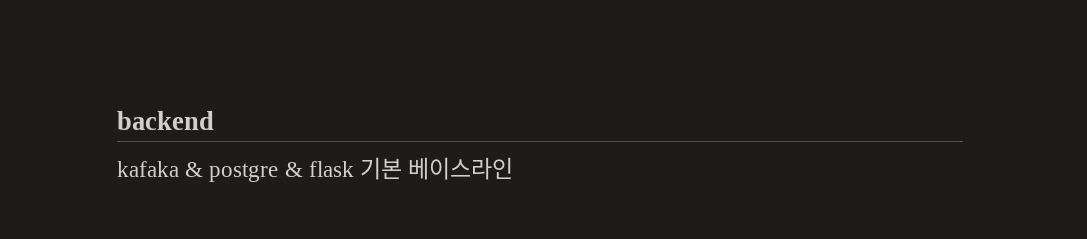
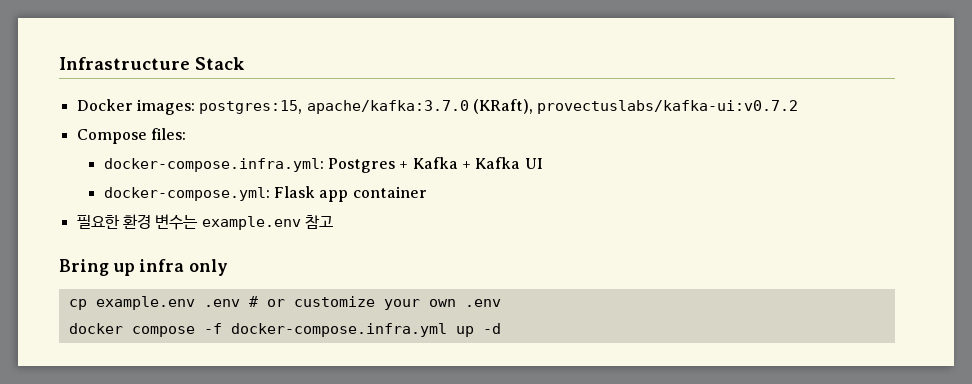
[117,111,214,130] [117,157,514,182] backend // kafaka & postgre & flask 기본 베이스라인 -> [59,57,245,70] [76,99,799,115] [76,128,186,144] [103,157,543,173] [103,186,427,202] [76,214,333,230] [59,259,229,276] [68,296,501,310] [68,323,501,337] Infrastructure Stack // Docker images: postgres:15, apache/kafka:3.7.0 (KRaft), provectuslabs/kafka-ui:v0.7.2 // Compose files: // docker-compose.infra.yml: Postgres + Kafka + Kafka UI // docker-compose.yml: Flask app container // 필요한 환경 변수는 example.env 참고 // Bring up infra only // cp example.env .env # or customize your own .env // docker compose -f docker-compose.infra.yml up -d

